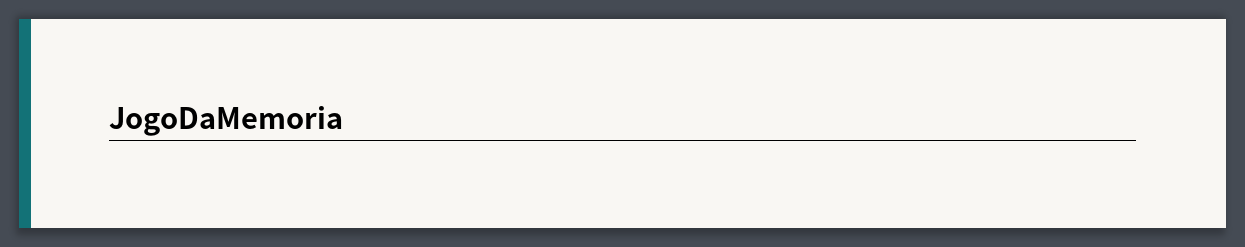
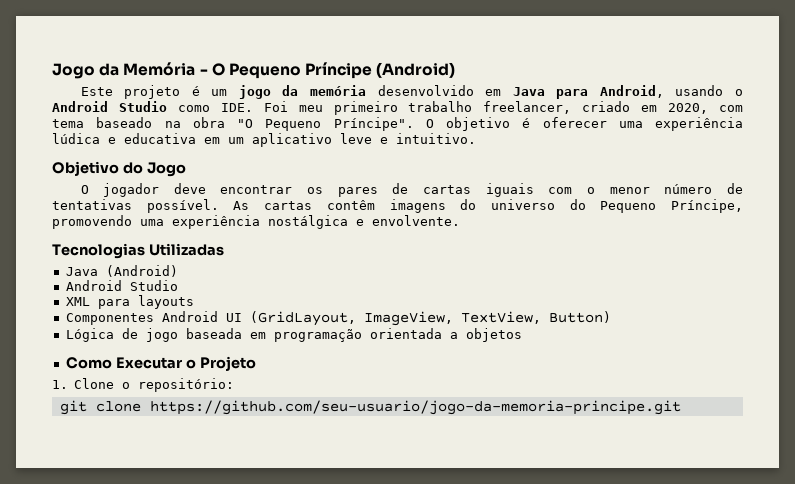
[109,106,343,136] JogoDaMemoria -> [52,62,456,79] [80,85,743,99] [52,101,743,115] [52,117,743,131] [52,133,476,147] [52,161,186,177] [80,183,744,197] [52,199,743,213] [52,215,460,229] [52,243,224,259] [65,265,178,277] [65,280,178,291] [65,295,194,309] [65,311,611,326] [65,328,522,342] [65,356,256,371] [52,378,235,392] [59,400,681,415] Jogo da Memória - O Pequeno Príncipe (Android) // Este projeto é um jogo da memória desenvolvido em Java para Android, usando o Android Studio como IDE. Foi meu primeiro trabalho freelancer, criado em 2020, com tema baseado na obra "O Pequeno Príncipe". O objetivo é oferecer uma experiência lúdica e educativa em um aplicativo leve e intuitivo. // Objetivo do Jogo // O jogador deve encontrar os pares de cartas iguais com o menor número de tentativas possível. As cartas contêm imagens do universo do Pequeno Príncipe, promovendo uma experiência nostálgica e envolvente. // Tecnologias Utilizadas // Java (Android) // Android Studio // XML para layouts // Componentes Android UI (GridLayout, ImageView, TextView, Button) // Lógica de jogo baseada em programação orientada a objetos // Como Executar o Projeto // 1. Clone o repositório: // git clone https://github.com/seu-usuario/jogo-da-memoria-principe.git

